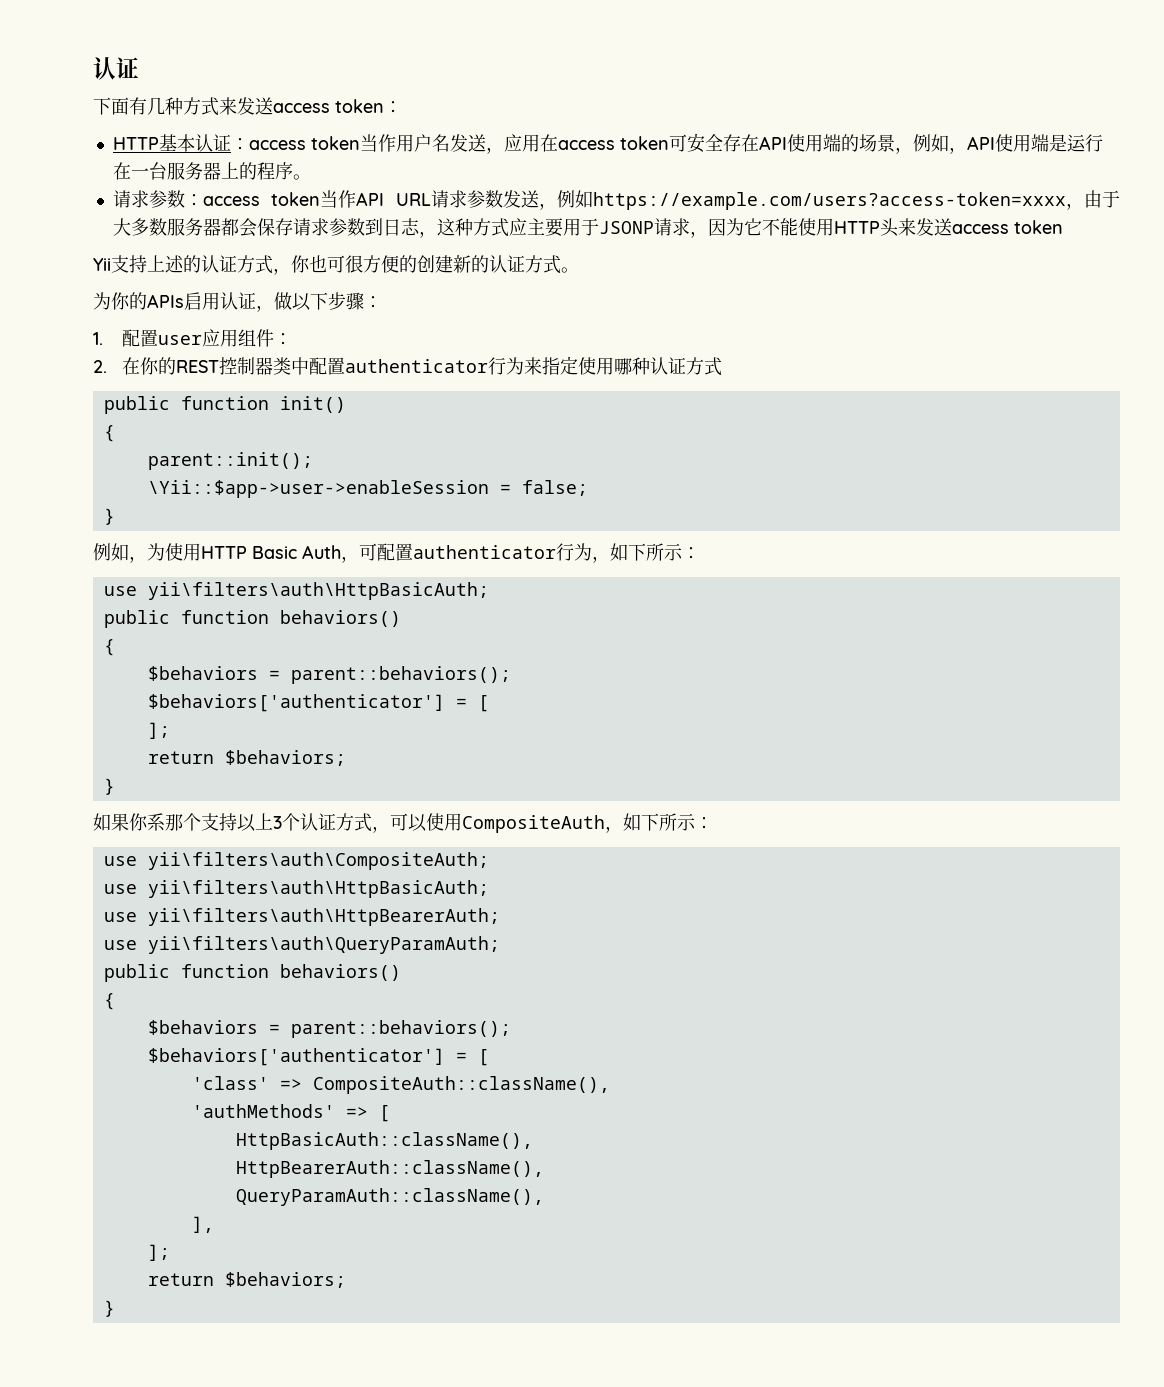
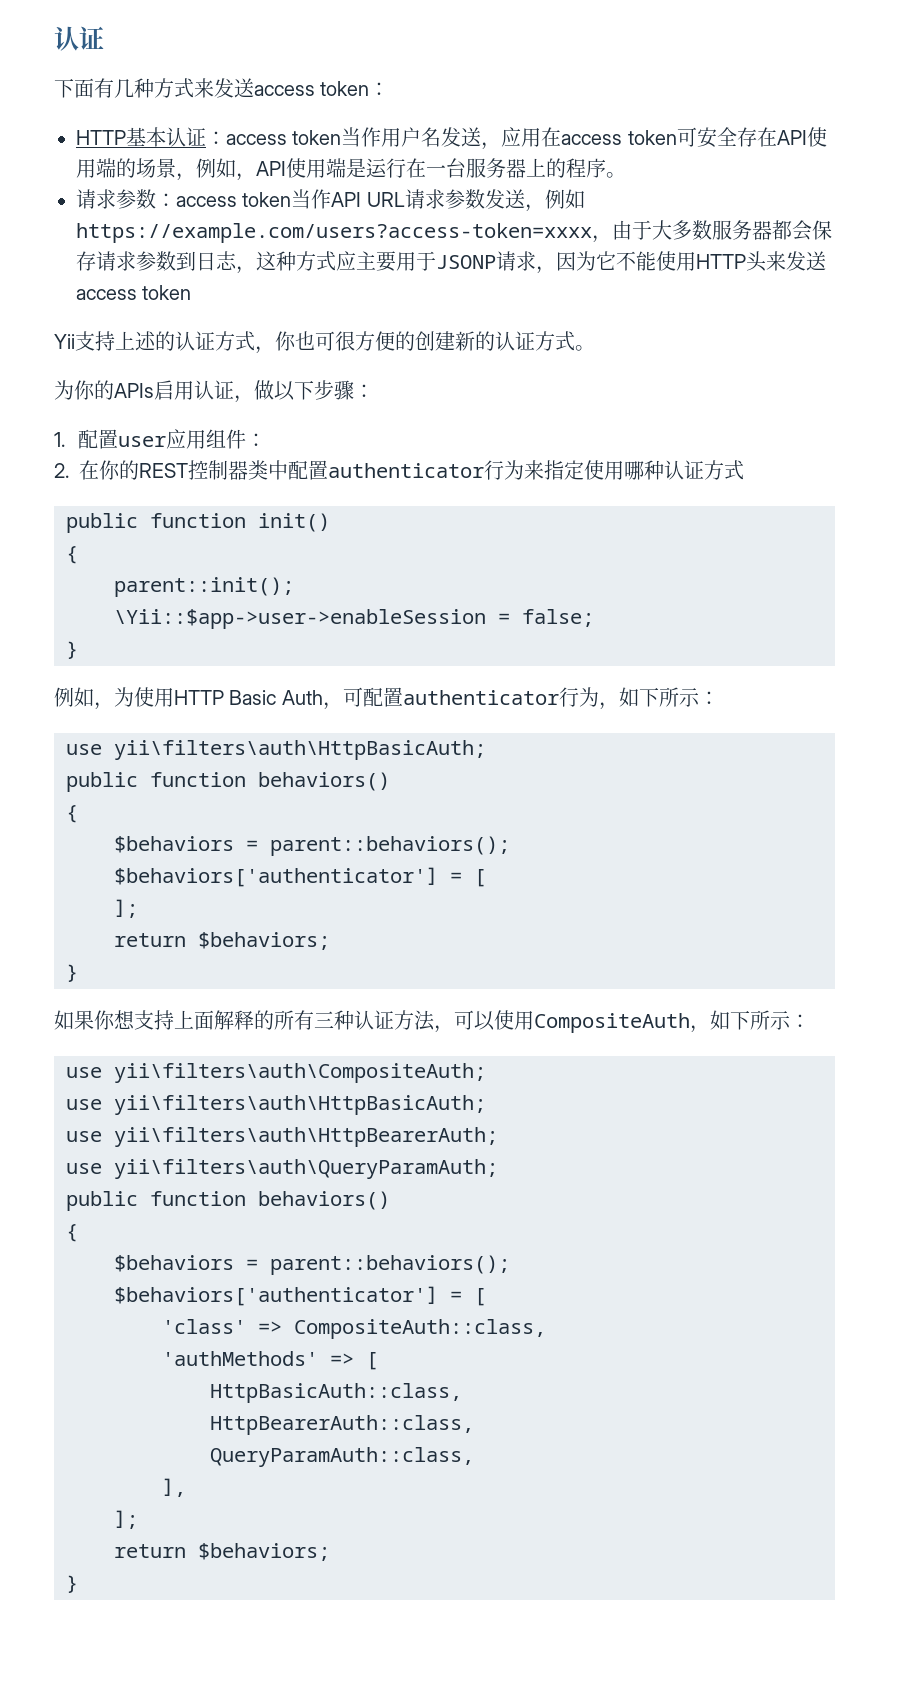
[147,813,372,832] 系那个支持以上3个认证方式 -> [114,1010,435,1031] 想支持上面解释的所有三种认证方法
[312,1076,610,1094] CompositeAuth::className(), -> [294,1319,546,1339] CompositeAuth::class,
[235,1132,533,1150] [235,1160,544,1178] [235,1188,544,1206] HttpBasicAuth::className(), // HttpBearerAuth::className(), // QueryParamAuth::className(), -> [210,1383,462,1403] [210,1415,474,1435] [210,1447,474,1467] HttpBasicAuth::class, // HttpBearerAuth::class, // QueryParamAuth::class,

